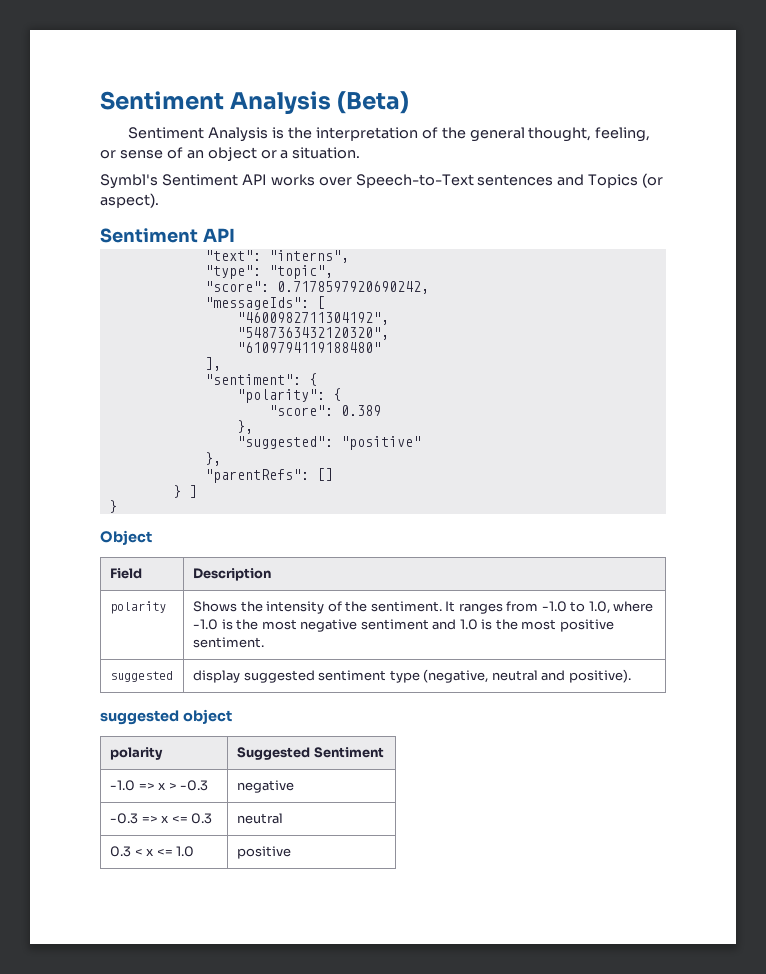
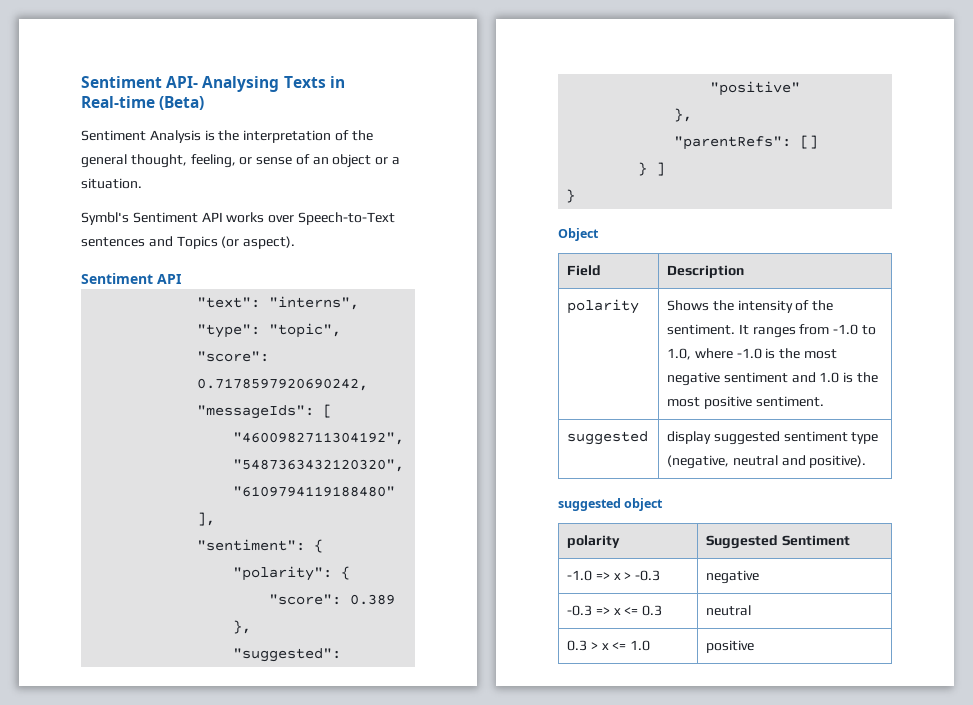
[100,91,332,114] Sentiment Analysis -> [81,76,345,92] [81,96,155,108] Sentiment API- Analysing Texts in Real-time
[134,849,143,856] < -> [590,642,598,650] >

